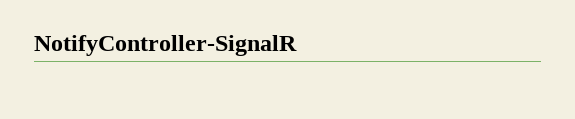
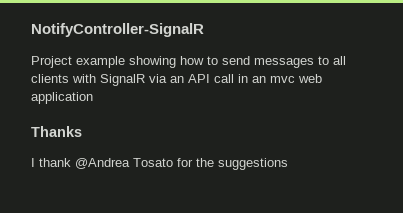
(297, 45) none -> [31,56,346,68] [31,74,322,86] [31,92,93,104] [31,126,82,137] [31,158,288,170] // Project example showing how to send messages to all clients with SignalR via an API call in an mvc web application // Thanks // I thank @Andrea Tosato for the suggestions

